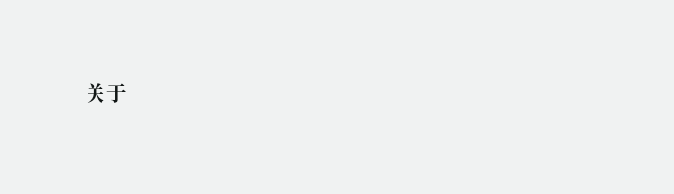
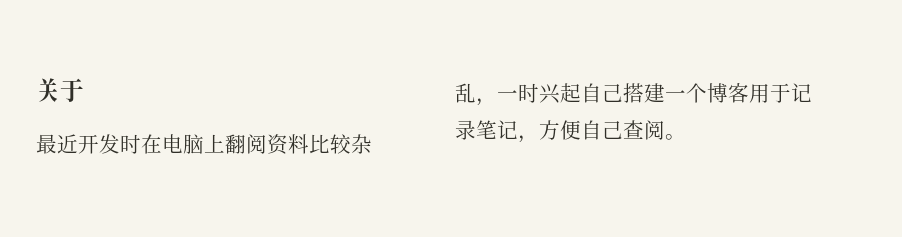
(127, 93) none -> [36,134,372,155] [455,83,812,106] [455,120,686,143] // 最近开发时在电脑上翻阅资料比较杂乱，一时兴起自己搭建一个博客用于记录笔记，方便自己查阅。

